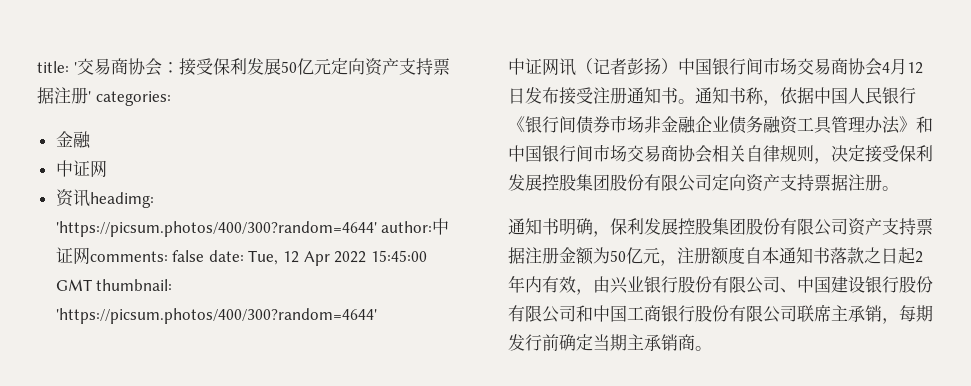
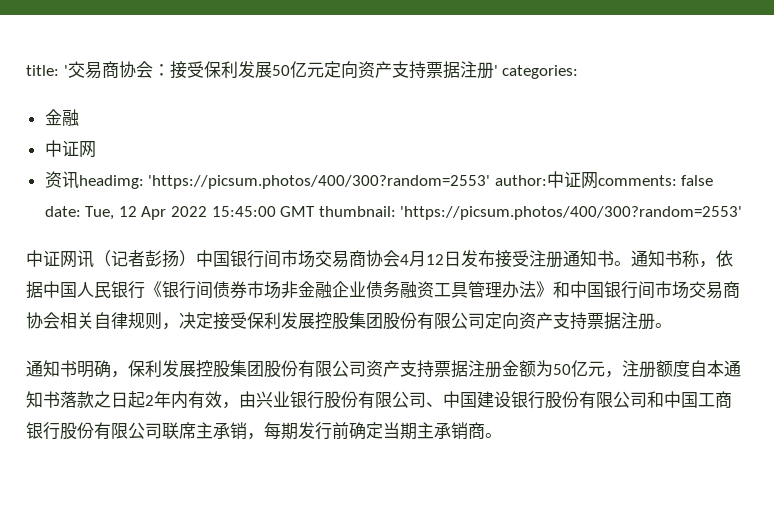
[55,221,377,237] 'https://picsum.photos/400/300?random=4644' -> [148,175,491,189] 'https://picsum.photos/400/300?random=2553'
[55,308,377,324] 'https://picsum.photos/400/300?random=4644' -> [400,206,743,220] 'https://picsum.photos/400/300?random=2553'

